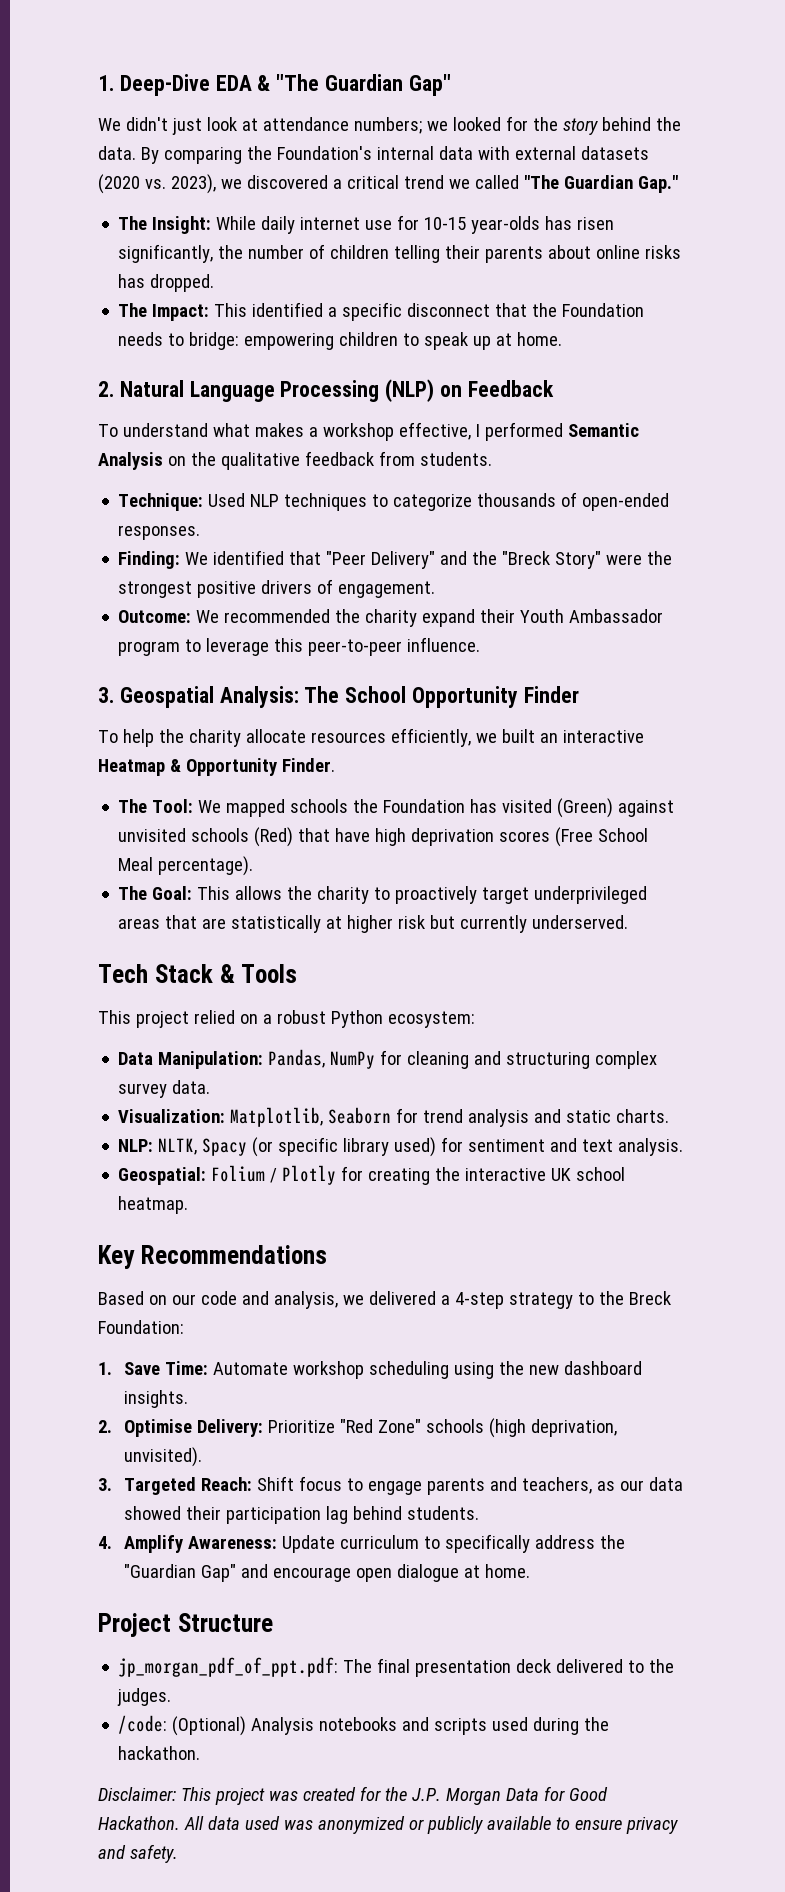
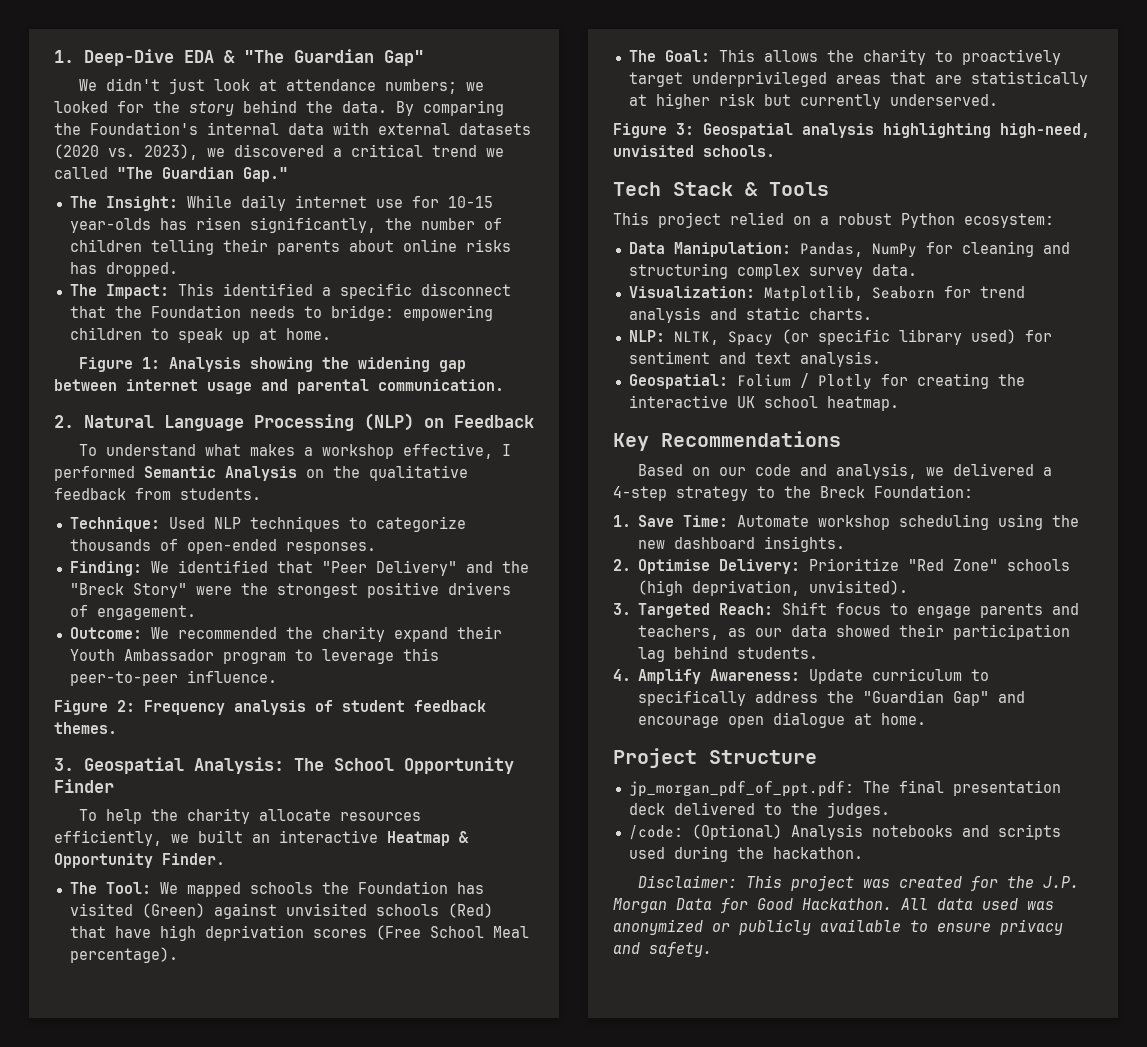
(563, 339) none -> [78,357,466,372] [54,379,504,394] // Figure 1: Analysis showing the widening gap between internet usage and parental communication.
(481, 644) none -> [54,700,486,715] [54,722,117,734] // Figure 2: Frequency analysis of student feedback themes.
(629, 922) none -> [613,123,1090,138] [613,145,775,157] // Figure 3: Geospatial analysis highlighting high-need, unvisited schools.

